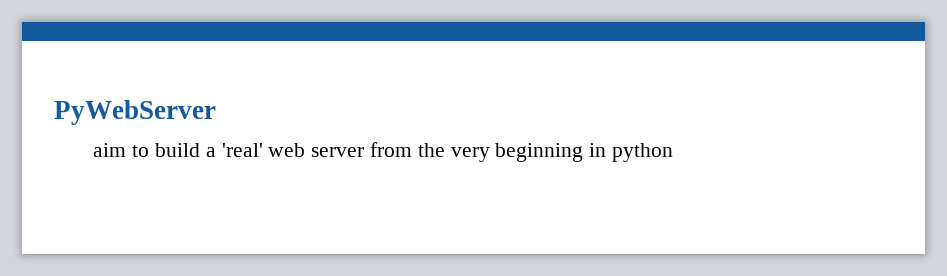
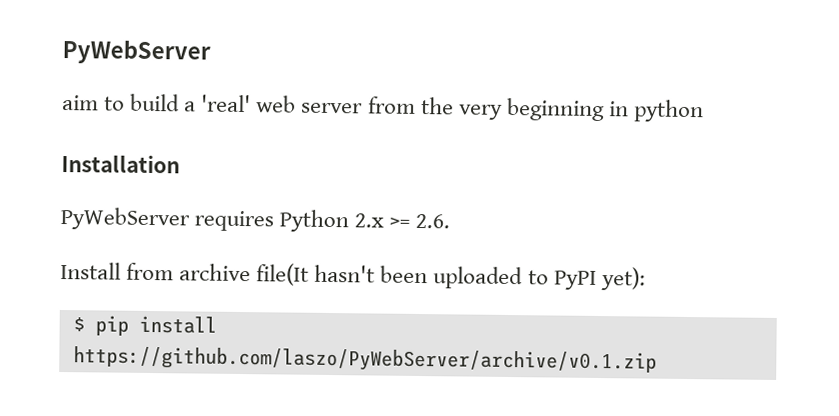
(674, 152) none -> [61,153,180,174] [60,206,451,233] [60,261,646,291] [72,315,217,336] [72,346,657,374] // Installation // PyWebServer requires Python 2.x >= 2.6. // Install from archive file(It hasn't been uploaded to PyPI yet): // $ pip install https://github.com/laszo/PyWebServer/archive/v0.1.zip

